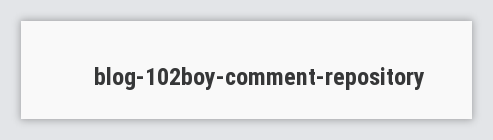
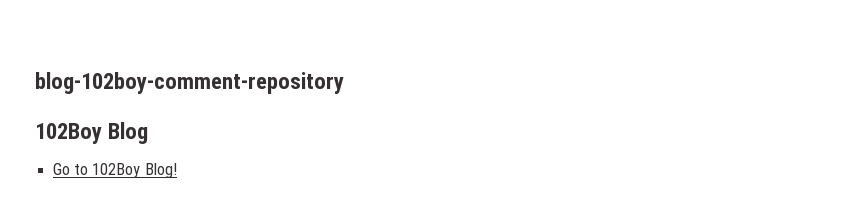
(425, 78) none -> [35,122,149,144] [52,163,177,178] // 102Boy Blog // Go to 102Boy Blog!

